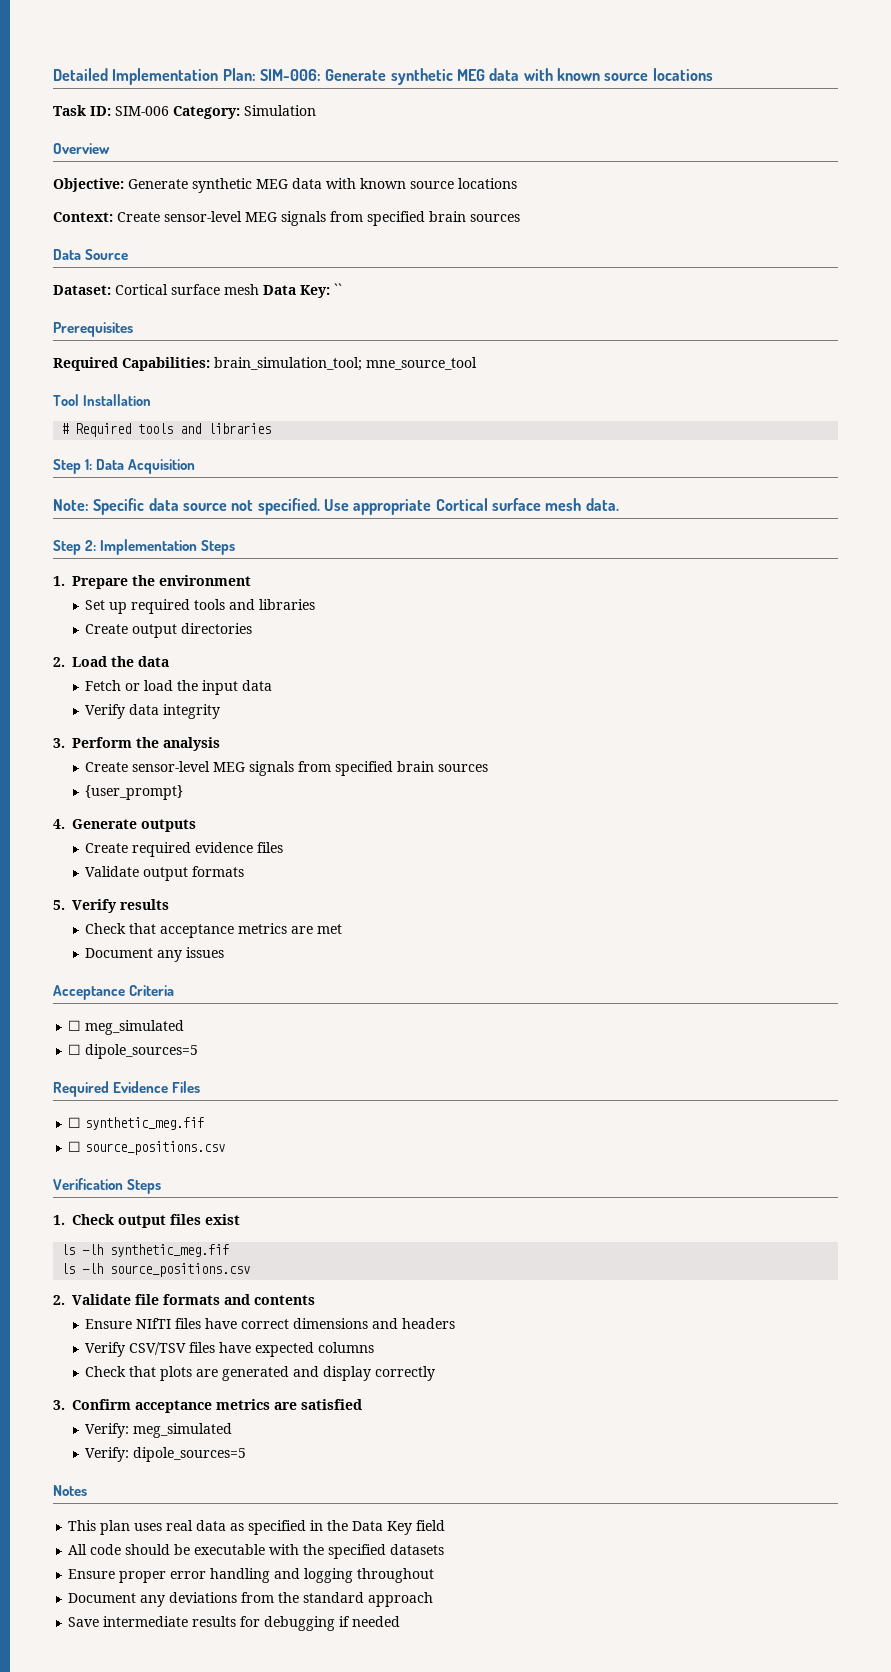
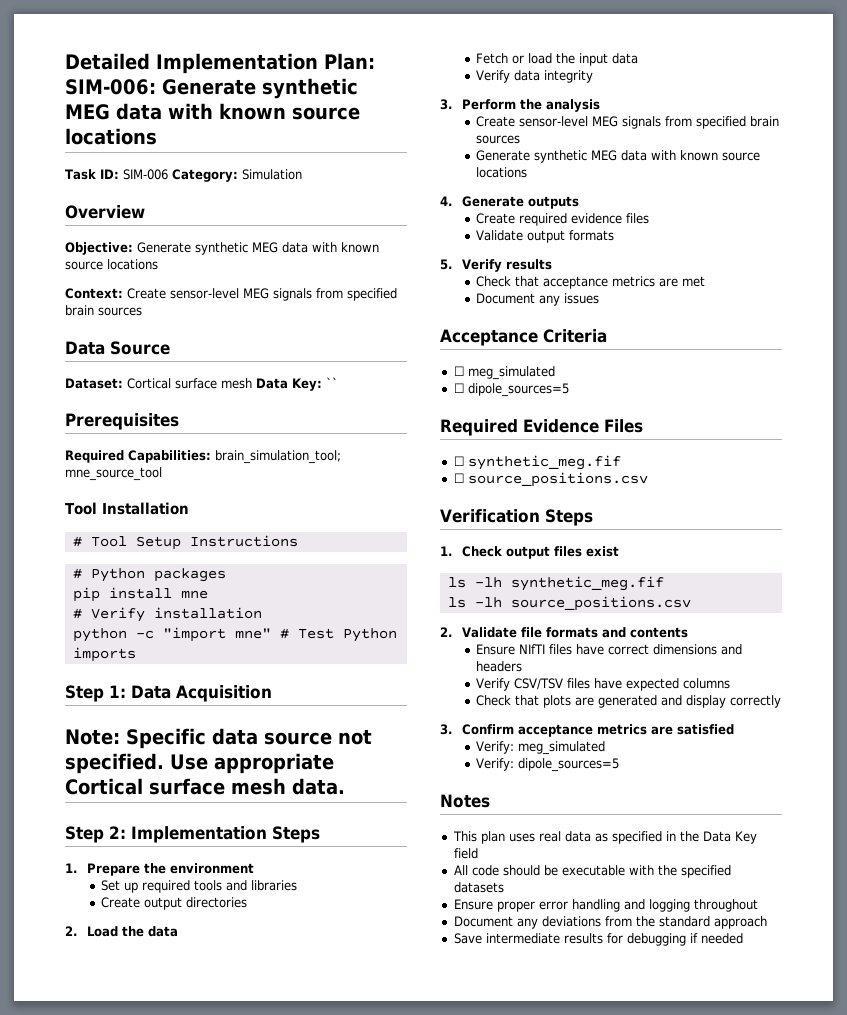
[75,423,272,437] Required tools and libraries -> [90,535,298,550] [72,568,226,582] [72,587,208,602] [72,607,262,622] [72,627,397,642] [72,647,136,662] Tool Setup Instructions // # Python packages // pip install mne // # Verify installation // python -c "import mne" # Test Python imports
[85,785,184,800] {user_prompt} -> [475,150,760,163] [475,167,527,178] Generate synthetic MEG data with known source locations

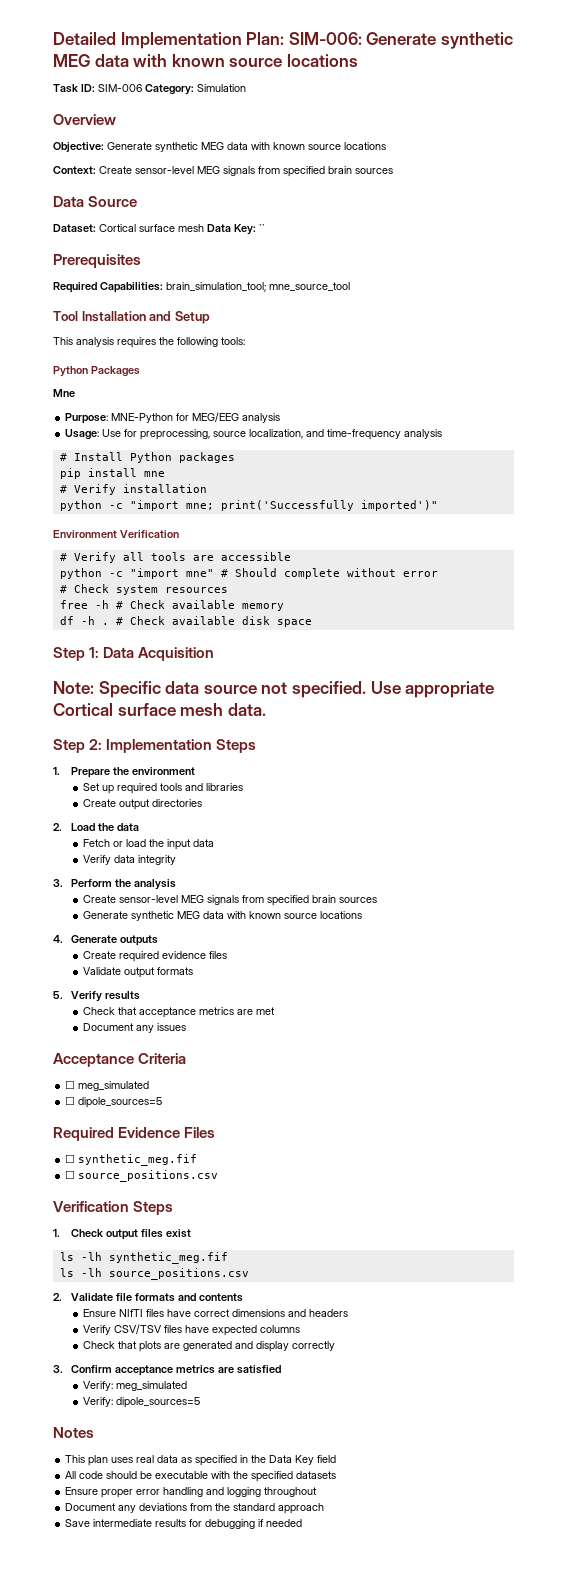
[72,535,298,550] [72,568,82,579] // # Tool Setup Instructions // # -> [149,311,210,324] [53,337,245,348] [53,366,140,377] [53,389,75,397] [65,412,281,424] [65,429,443,440] [59,452,123,461] and Setup // This analysis requires the following tools: // Python Packages // Mne // Purpose: MNE-Python for MEG/EEG analysis // Usage: Use for preprocessing, source localization, and time-frequency analysis // # Install
(262, 613) none -> [59,500,438,511] [53,530,179,538] [59,552,291,563] // python -c "import mne; print('Successfully imported')" // Environment Verification // # Verify all tools are accessible
[297,628,397,642] [72,647,136,662] Test Python imports -> [234,568,438,579] [59,584,228,595] [59,600,284,611] [59,616,312,627] Should complete without error // # Check system resources // free -h # Check available memory // df -h . # Check available disk space

